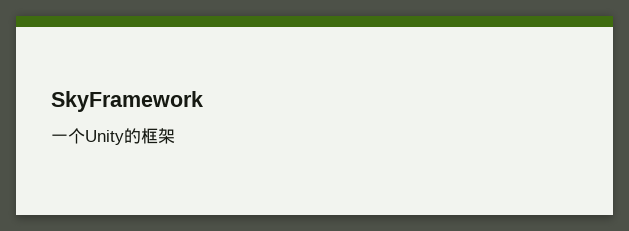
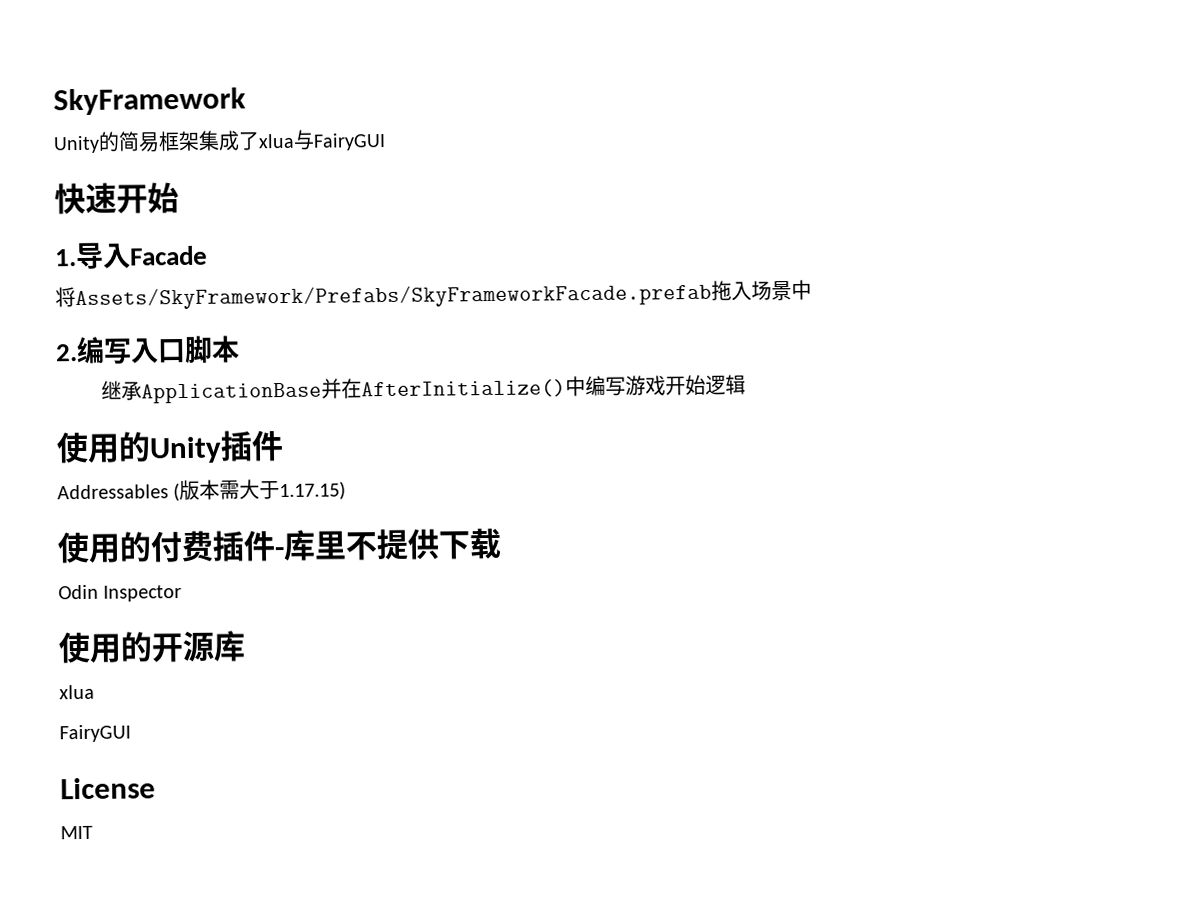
[51,128,175,145] 一个Unity的框架 -> [53,129,386,154] [54,182,179,215] [54,242,208,270] [55,279,812,311] [55,335,240,365] [100,374,746,404] [56,430,284,464] [57,479,347,502] [57,527,502,564] [58,584,183,602] [58,630,246,664] [59,684,95,700] [59,724,131,743] [60,777,156,800] [60,825,93,840] Unity的简易框架集成了xlua与FairyGUI // 快速开始 // 1.导入Facade // 将Assets/SkyFramework/Prefabs/SkyFrameworkFacade.prefab拖入场景中 // 2.编写入口脚本 // 继承ApplicationBase并在AfterInitialize()中编写游戏开始逻辑 // 使用的Unity插件 // Addressables (版本需大于1.17.15) // 使用的付费插件-库里不提供下载 // Odin Inspector // 使用的开源库 // xlua // FairyGUI // License // MIT

